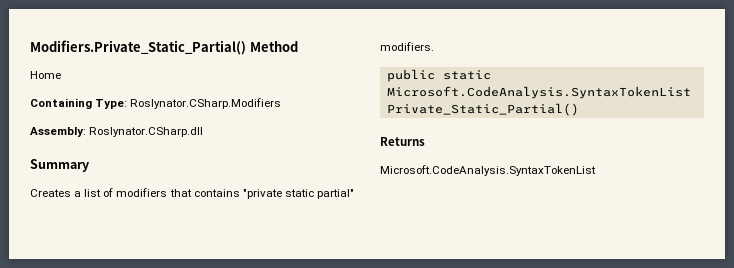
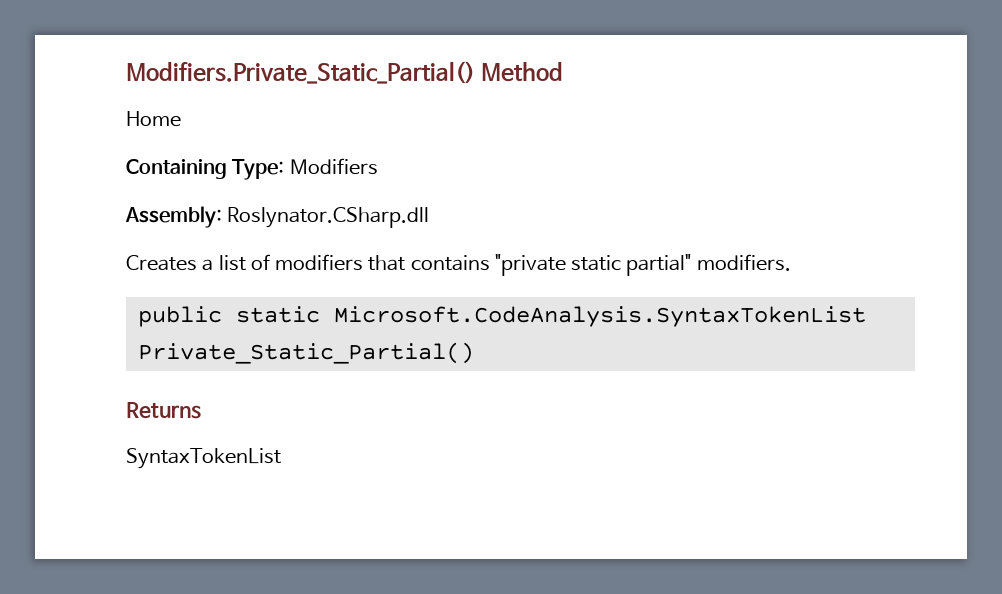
[130,98,282,109] Roslynator.CSharp.Modifiers -> [289,158,378,175] Modifiers
[30,159,89,172] // Summary -> (430, 217) none
[380,165,596,176] Microsoft.CodeAnalysis.SyntaxTokenList -> [126,448,281,469] SyntaxTokenList

